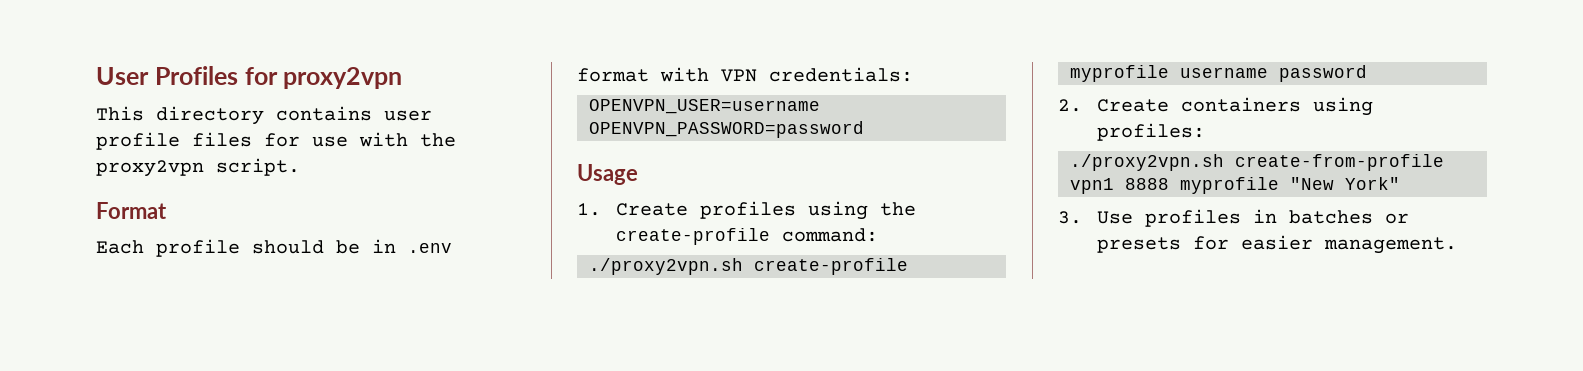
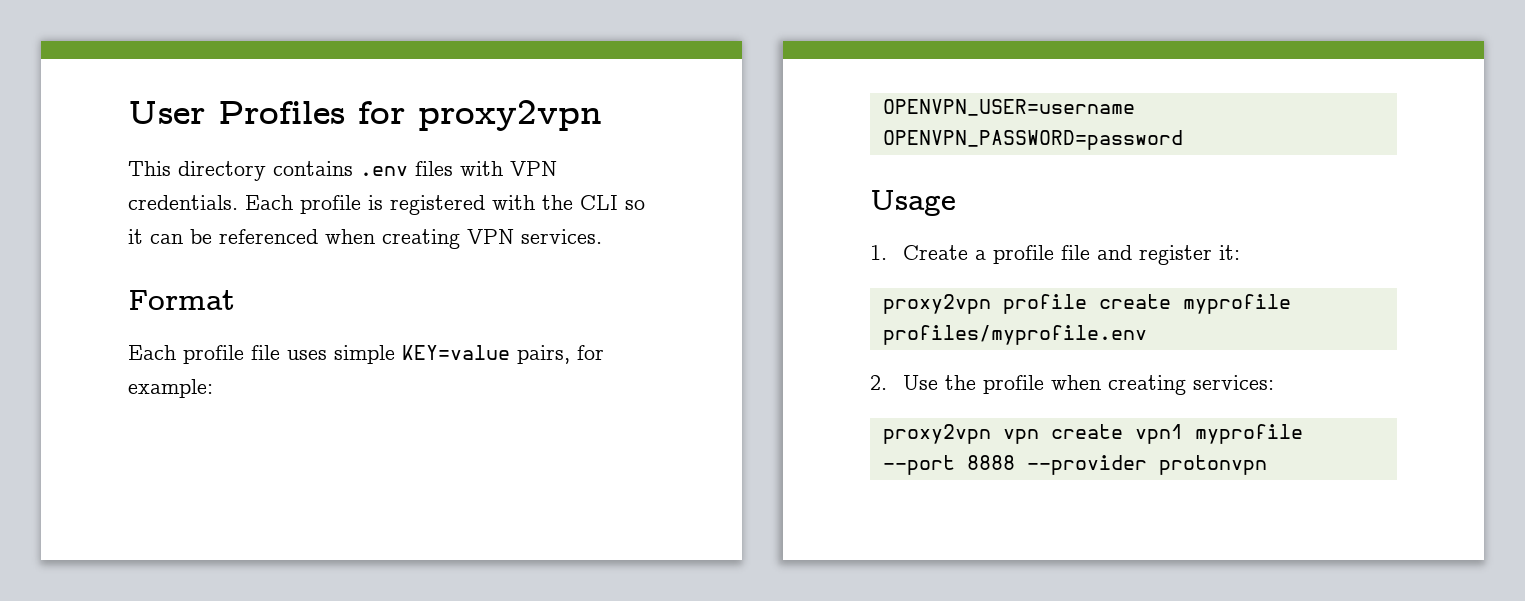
[384,110,432,121] [96,132,456,150] [96,158,300,177] [96,202,167,219] [96,239,452,257] [577,67,913,82] user profile files for use with the proxy2vpn script. // Format // Each profile should be in .env format with VPN credentials: -> [360,161,557,176] [128,195,645,215] [128,229,602,249] [128,290,235,310] [128,345,604,364] [128,379,213,398] .env files with VPN credentials. Each profile is registered with the CLI so it can be referenced when creating VPN services. // Format // Each profile file uses simple KEY=value pairs, for example:
[700,201,917,220] [616,228,879,245] [589,258,908,275] [1070,65,1367,82] [1058,97,1374,116] [1097,123,1206,141] [1070,154,1444,171] [1070,177,1400,194] [1058,209,1410,227] [1097,235,1458,254] profiles using the create-profile command: // ./proxy2vpn.sh create-profile myprofile username password // 2. Create containers using profiles: // ./proxy2vpn.sh create-from-profile vpn1 8888 myprofile "New York" // 3. Use profiles in batches or presets for easier management. -> [975,245,1241,265] [882,294,1291,314] [882,325,1147,345] [870,375,1275,395] [882,424,1303,444] [882,455,1267,475] a profile file and register it: // proxy2vpn profile create myprofile profiles/myprofile.env // 2. Use the profile when creating services: // proxy2vpn vpn create vpn1 myprofile --port 8888 --provider protonvpn

